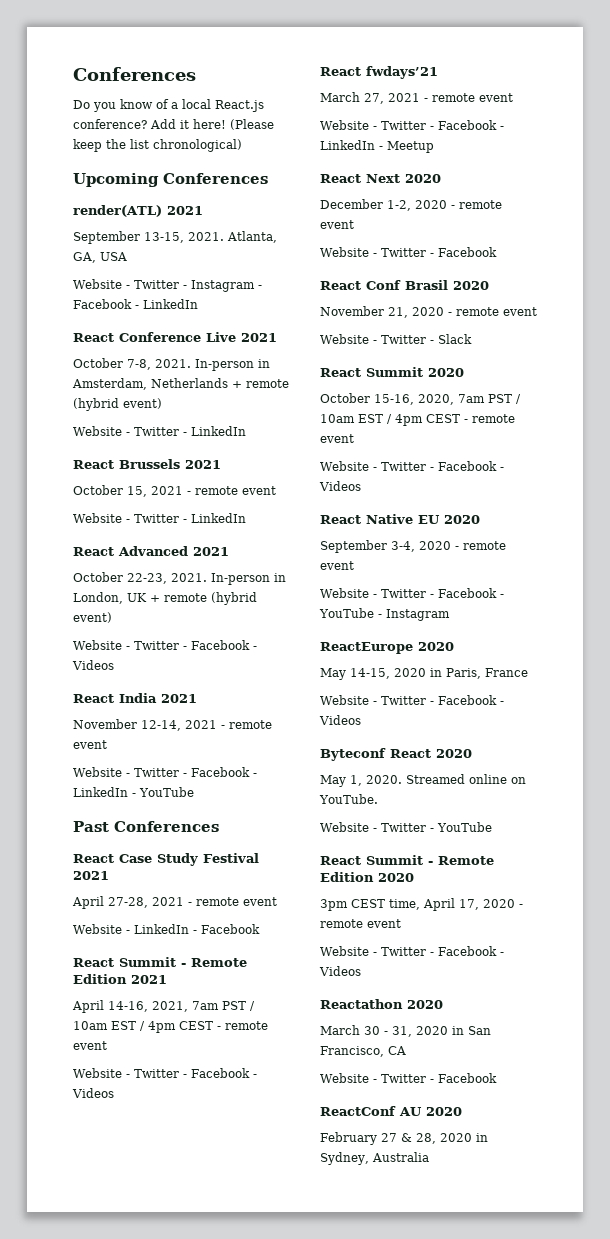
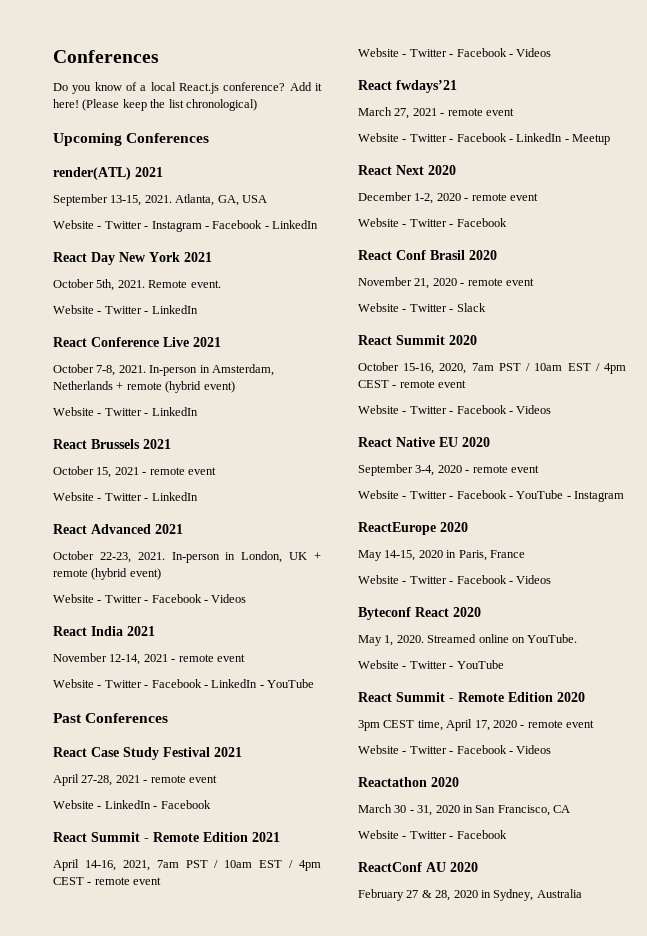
(198, 304) none -> [53,252,212,265] [53,279,221,291] [53,305,198,314] // React Day New York 2021 // October 5th, 2021. Remote event. // Website - Twitter - LinkedIn

